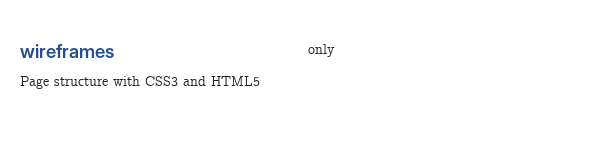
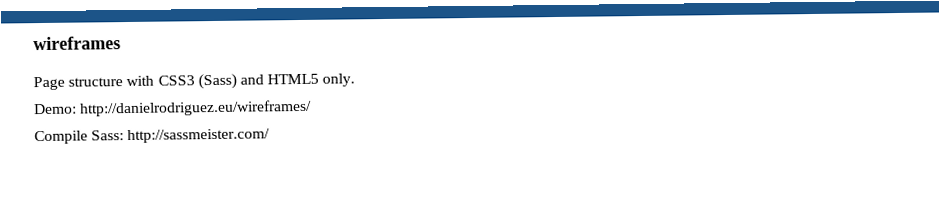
(178, 81) none -> [197,73,237,90] (Sass)
[308,44,335,57] only -> [322,73,356,87] [34,99,313,117] [34,128,271,145] only. // Demo: http://danielrodriguez.eu/wireframes/ // Compile Sass: http://sassmeister.com/

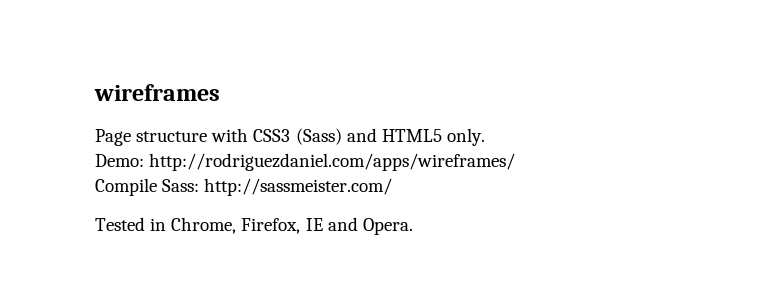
[79,99,313,117] http://danielrodriguez.eu/wireframes/ -> [149,153,516,171] http://rodriguezdaniel.com/apps/wireframes/
(271, 136) none -> [95,217,413,235] // Tested in Chrome, Firefox, IE and Opera.

